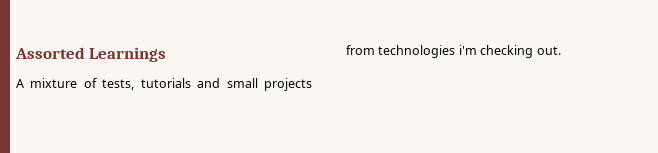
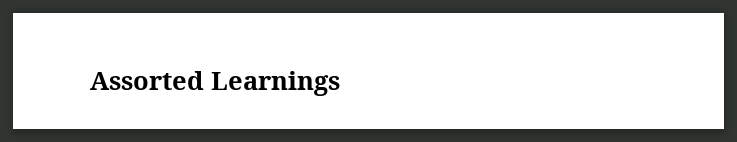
[16,78,312,91] [346,45,561,58] // A mixture of tests, tutorials and small projects from technologies i'm checking out. -> (340, 83) none

